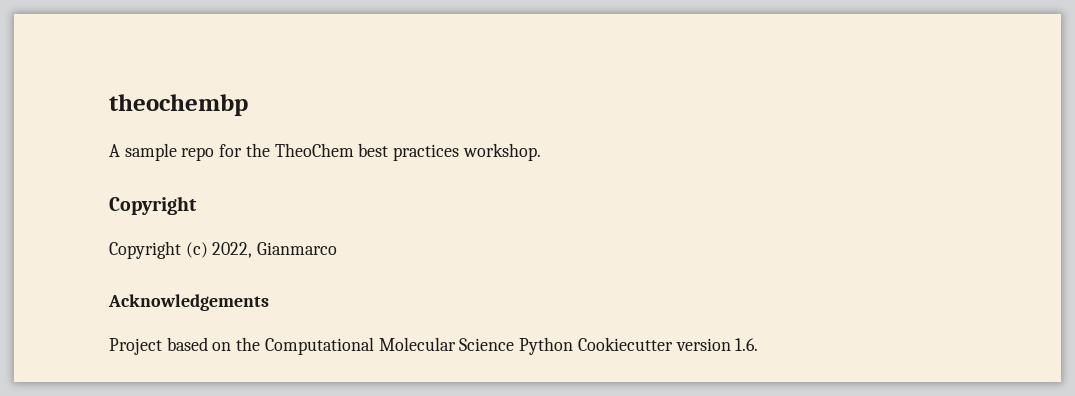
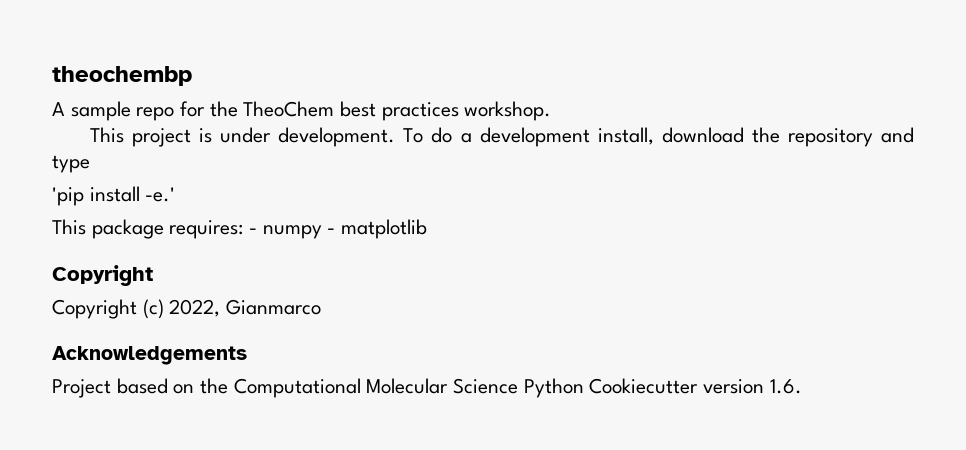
(541, 152) none -> [90,127,914,147] [52,155,90,173] [52,186,176,206] [52,219,428,239] // This project is under development. To do a development install, download the repository and type // 'pip install -e.' // This package requires: - numpy - matplotlib

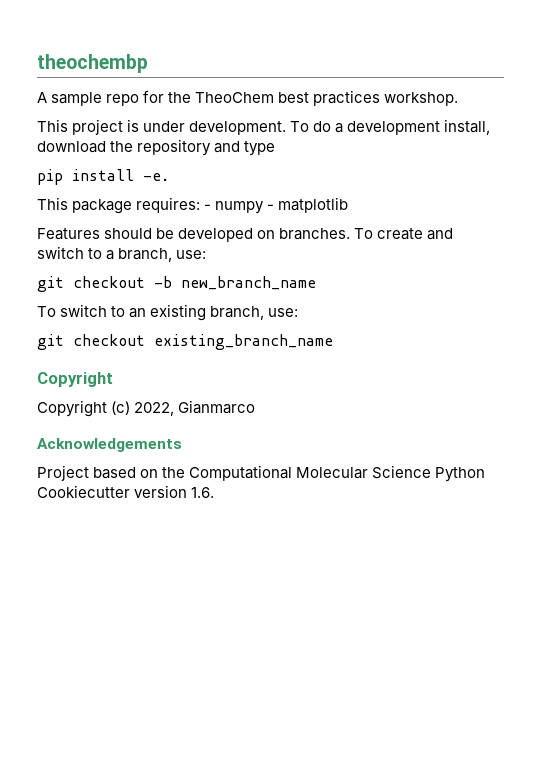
[52,186,176,206] 'pip install -e.' -> [37,169,169,185] pip install -e.
(428, 229) none -> [37,228,454,242] [37,246,207,262] [37,276,316,292] [37,304,299,321] [37,334,333,350] // Features should be developed on branches. To create and switch to a branch, use: // git checkout -b new_branch_name // To switch to an existing branch, use: // git checkout existing_branch_name

